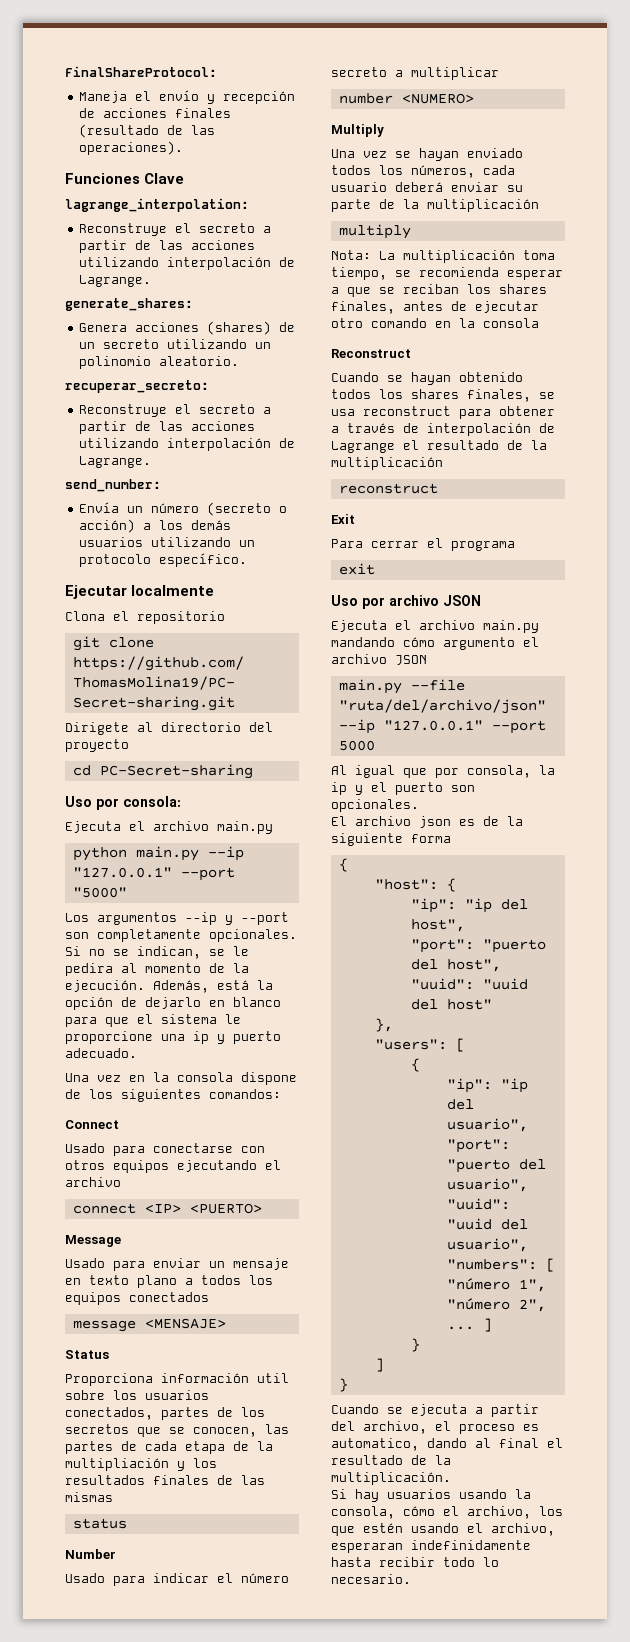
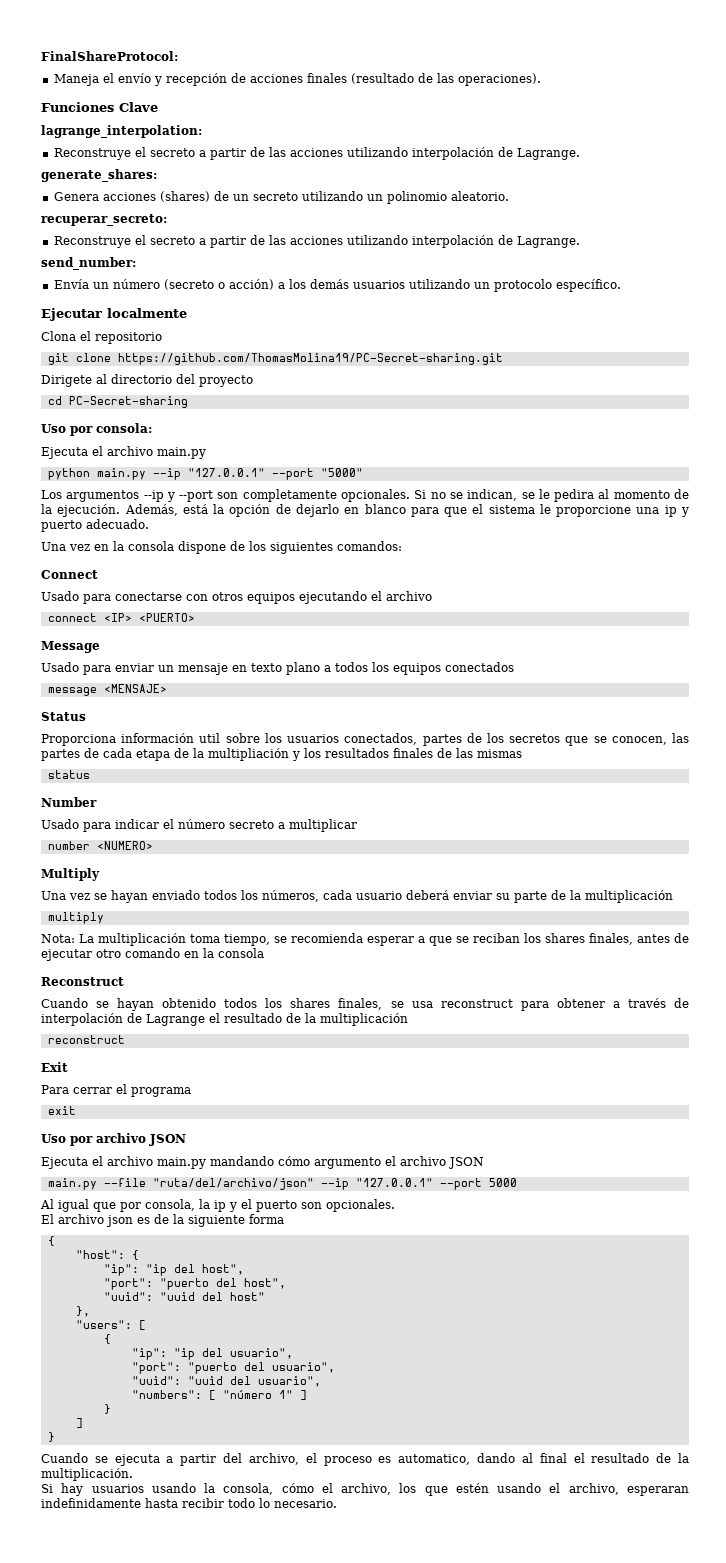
[518,1279,546,1292] [446,1298,546,1312] [446,1326,474,1330] 1", "número 2", ... -> [278,1390,293,1399] 1"

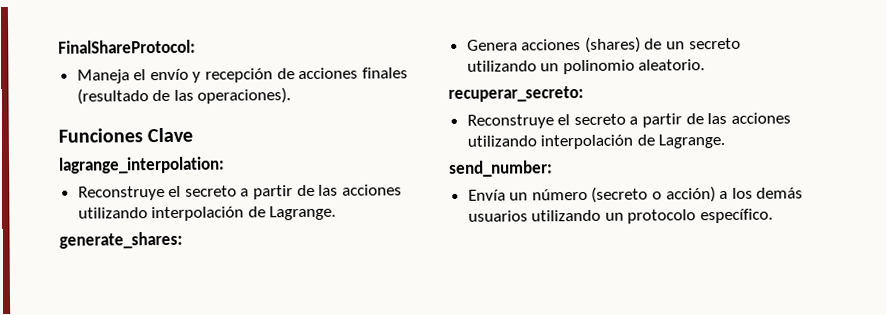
[41,308,187,321] [41,331,162,344] [47,353,503,365] [41,374,253,387] [47,396,188,408] [41,423,152,436] [41,446,206,459] [47,468,363,480] [41,489,689,502] [41,504,690,517] [41,519,149,532] [41,541,402,554] [41,570,98,579] [41,591,432,604] [47,613,195,622] [41,641,100,653] [41,662,514,675] [47,684,167,696] [41,712,86,721] [41,733,689,746] [41,748,522,761] [47,770,90,779] [41,797,97,807] [41,819,357,832] [47,841,153,850] [41,868,100,881] [41,890,673,903] [47,912,104,924] [41,933,689,946] [41,948,264,961] [41,977,124,986] [41,998,690,1011] [41,1013,408,1026] [47,1035,125,1044] [41,1062,68,1072] [41,1084,191,1097] [47,1106,76,1115] [41,1133,186,1146] [41,1156,484,1169] [47,1178,517,1190] [40,1199,395,1212] [41,1214,284,1227] [47,1236,55,1246] [75,1250,139,1260] [103,1264,244,1276] [103,1278,286,1290] [103,1292,265,1301] [75,1306,90,1317] [75,1320,146,1330] [103,1334,111,1344] [131,1348,293,1360] [131,1362,335,1374] [131,1376,321,1387] [131,1390,307,1400] [103,1404,111,1414] [75,1418,83,1428] [47,1432,55,1442] [41,1453,690,1466] [41,1468,133,1481] [41,1483,689,1496] [41,1498,337,1508] // Ejecutar localmente // Clona el repositorio // git clone https://github.com/ThomasMolina19/PC-Secret-sharing.git // Dirigete al directorio del proyecto // cd PC-Secret-sharing // Uso por consola: // Ejecuta el archivo main.py // python main.py --ip "127.0.0.1" --port "5000" // Los argumentos --ip y --port son completamente opcionales. Si no se indican, se le pedira al momento de la ejecución. Además, está la opción de dejarlo en blanco para que el sistema le proporcione una ip y puerto adecuado. // Una vez en la consola dispone de los siguientes comandos: // Connect // Usado para conectarse con otros equipos ejecutando el archivo // connect <IP> <PUERTO> // Message // Usado para enviar un mensaje en texto plano a todos los equipos conectados // message <MENSAJE> // Status // Proporciona información util sobre los usuarios conectados, partes de los secretos que se conocen, las partes de cada etapa de la multipliación y los resultados finales de las mismas // status // Number // Usado para indicar el número secreto a multiplicar // number <NUMERO> // Multiply // Una vez se hayan enviado todos los números, cada usuario deberá enviar su parte de la multiplicación // multiply // Nota: La multiplicación toma tiempo, se recomienda esperar a que se reciban los shares finales, antes de ejecutar otro comando en la consola // Reconstruct // Cuando se hayan obtenido todos los shares finales, se usa reconstruct para obtener a través de interpolación de Lagrange el resultado de la multiplicación // reconstruct // Exit // Para cerrar el programa // exit // Uso por archivo JSON // Ejecuta el archivo main.py mandando cómo argumento el archivo JSON // main.py --file "ruta/del/archivo/json" --ip "127.0.0.1" --port 5000 // Al igual que por consola, la ip y el puerto son opcionales. // El archivo json es de la siguiente forma // { // "host": { // "ip": "ip del host", // "port": "puerto del host", // "uuid": "uuid del host" // }, // "users": [ // { // "ip": "ip del usuario", // "port": "puerto del usuario", // "uuid": "uuid del usuario", // "numbers": [ "número 1" ] // } // ] // } // Cuando se ejecuta a partir del archivo, el proceso es automatico, dando al final el resultado de la multiplicación. // Si hay usuarios usando la consola, cómo el archivo, los que estén usando el archivo, esperaran indefinidamente hasta recibir todo lo necesario. -> (774, 216) none

